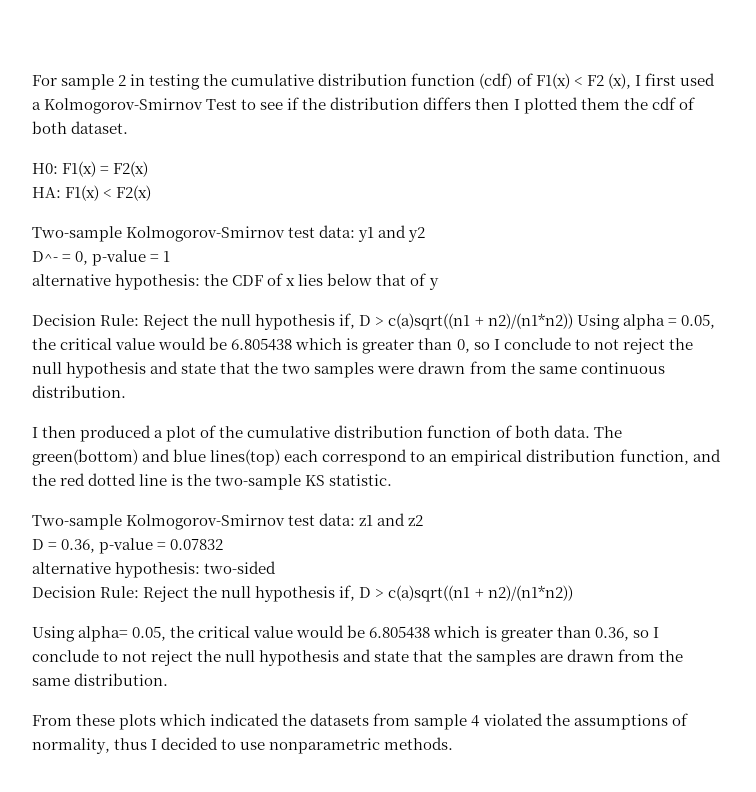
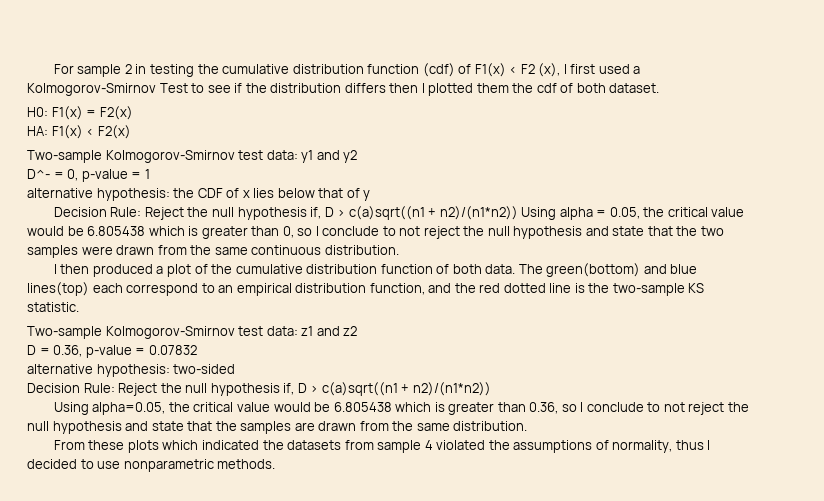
[78,626,167,642] alpha= 0.05, -> [92,402,166,415] alpha=0.05,

